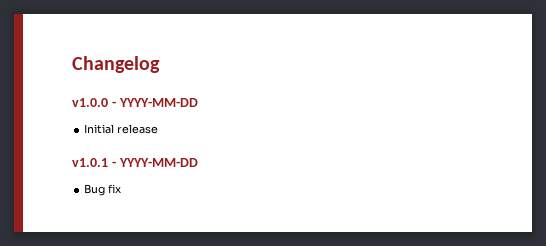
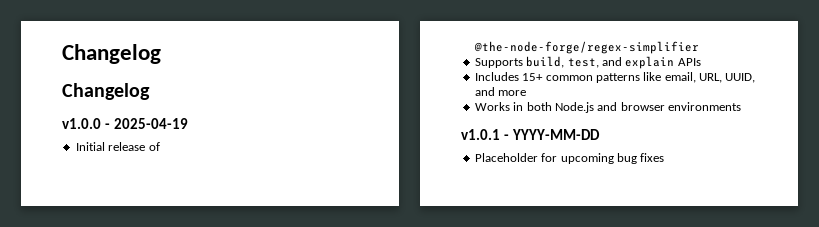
[72,56,160,73] Changelog -> [62,44,161,64] [62,83,150,100] Changelog // Changelog
[118,98,198,107] YYYY-MM-DD -> [113,118,188,129] 2025-04-19
[72,158,198,167] [84,184,122,196] // v1.0.1 - YYYY-MM-DD // Bug fix -> [148,142,160,151] [473,41,699,54] [474,56,701,69] [474,72,756,83] [474,87,527,96] [474,102,741,113] [461,129,600,140] [474,153,665,164] of @the-node-forge/regex-simplifier // Supports build, test, and explain APIs // Includes 15+ common patterns like email, URL, UUID, and more // Works in both Node.js and browser environments // v1.0.1 - YYYY-MM-DD // Placeholder for upcoming bug fixes

